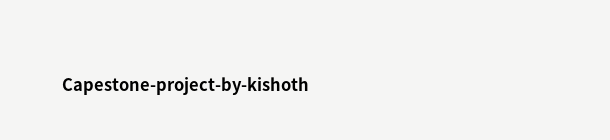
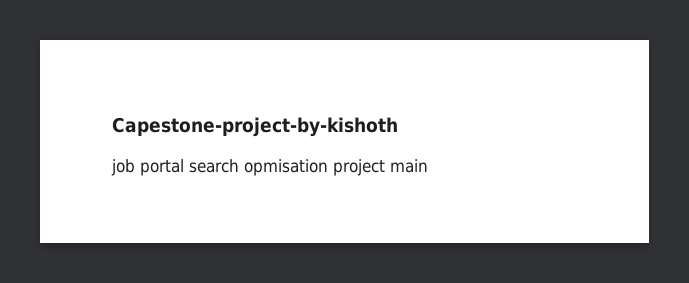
(309, 86) none -> [111,159,428,176] // job portal search opmisation project main

